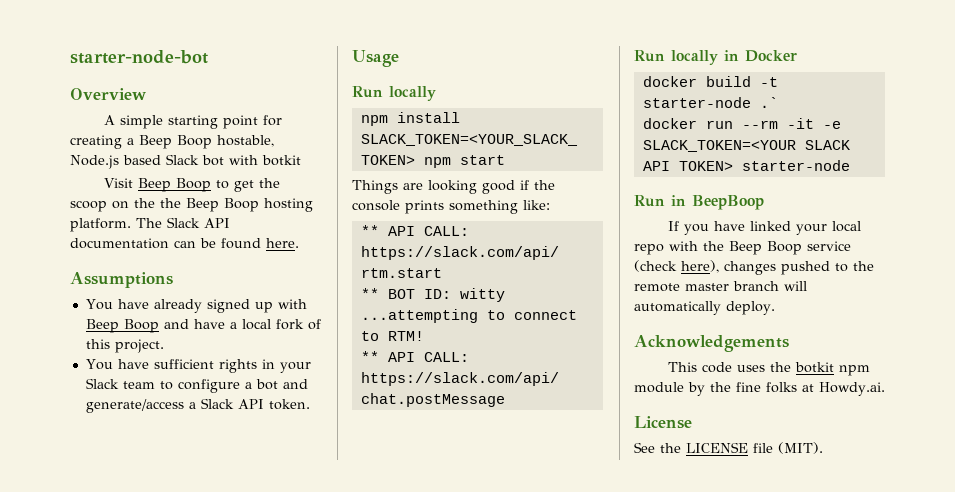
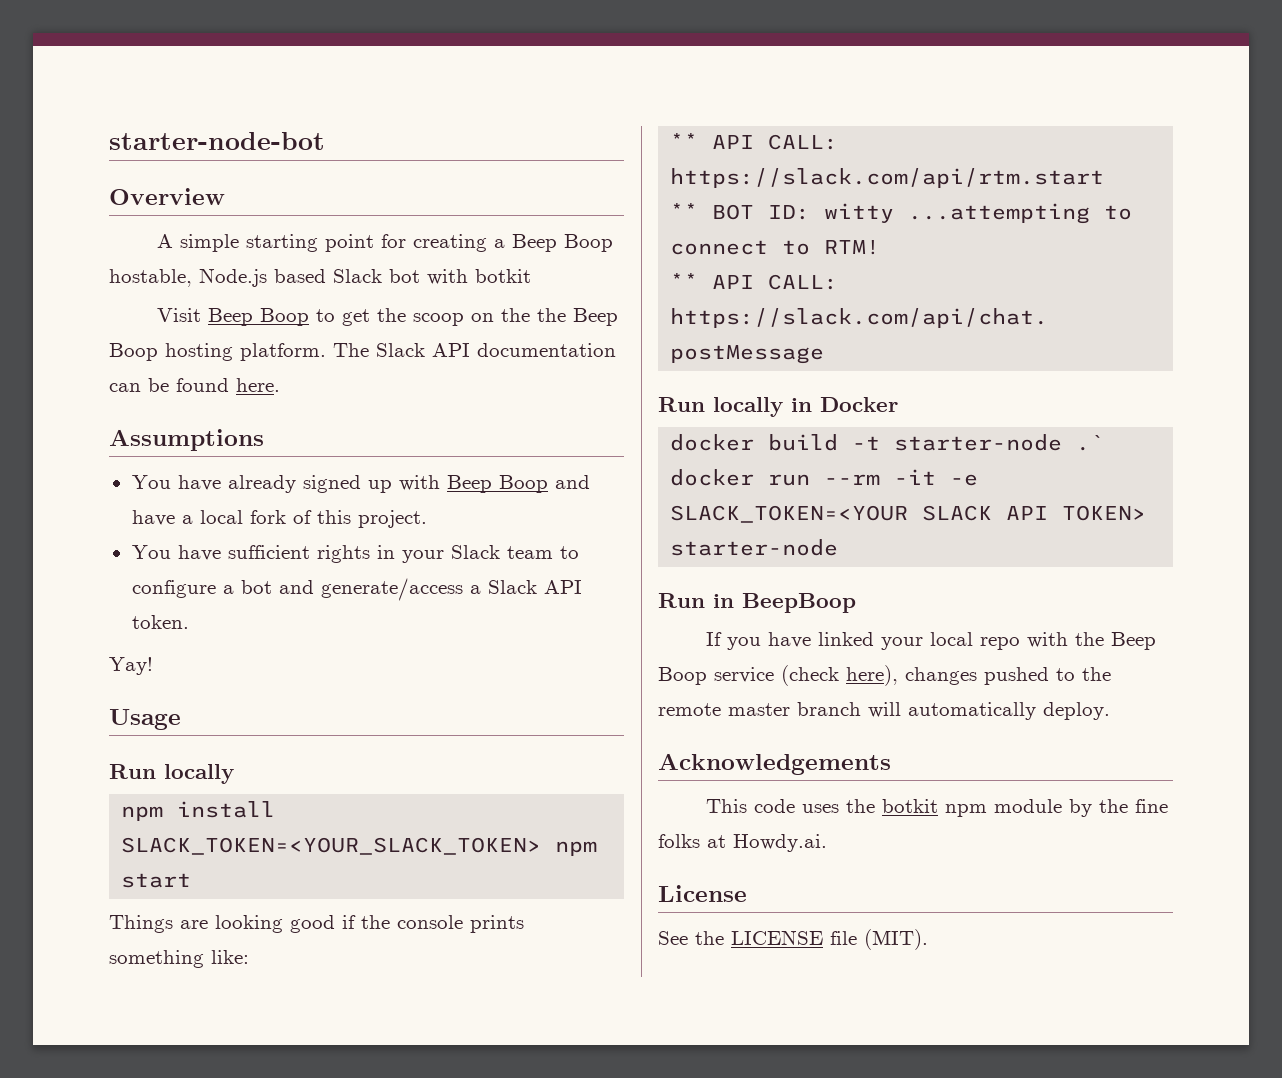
(310, 404) none -> [109,657,153,675] // Yay!

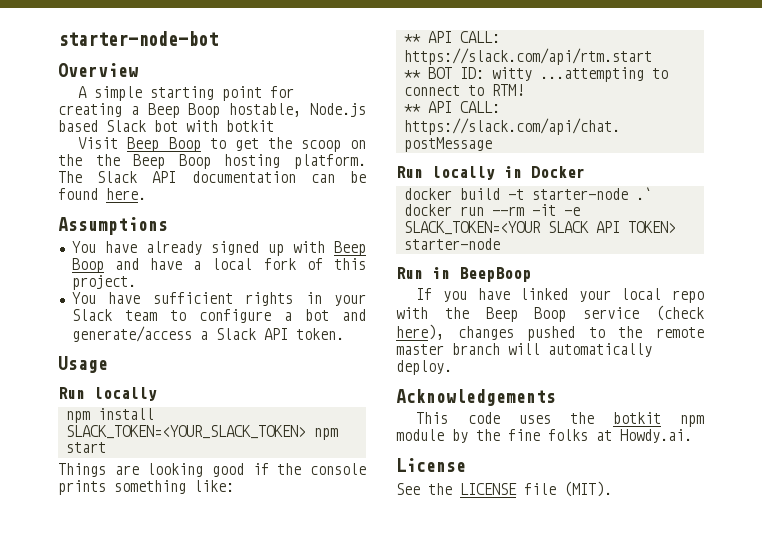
[109,657,153,675] // Yay! -> (344, 334) none

